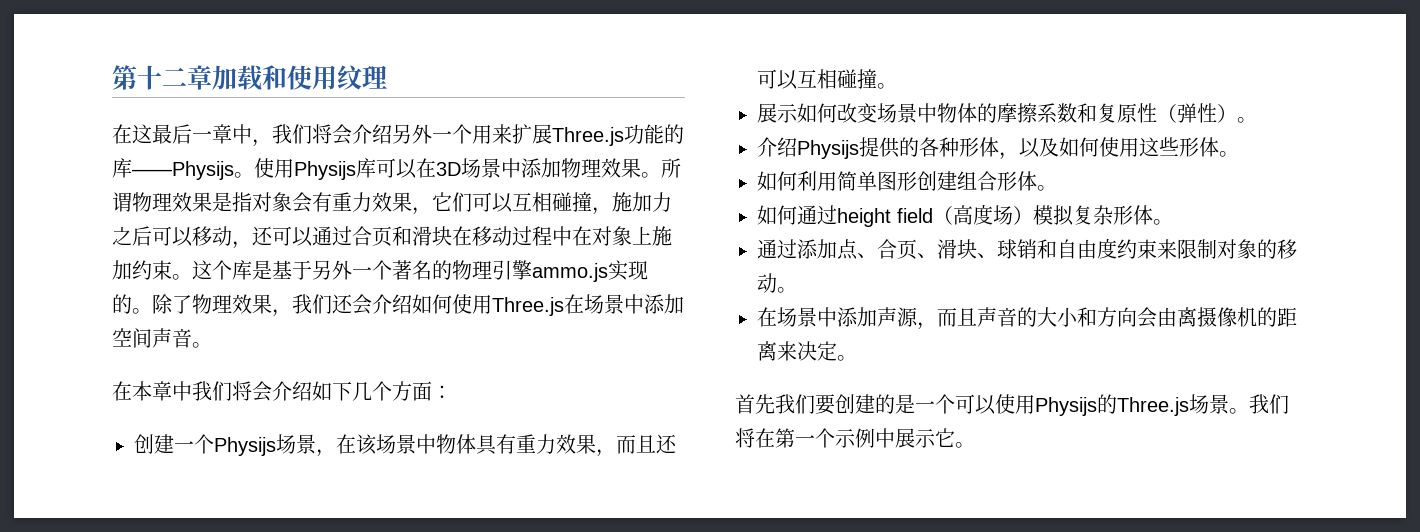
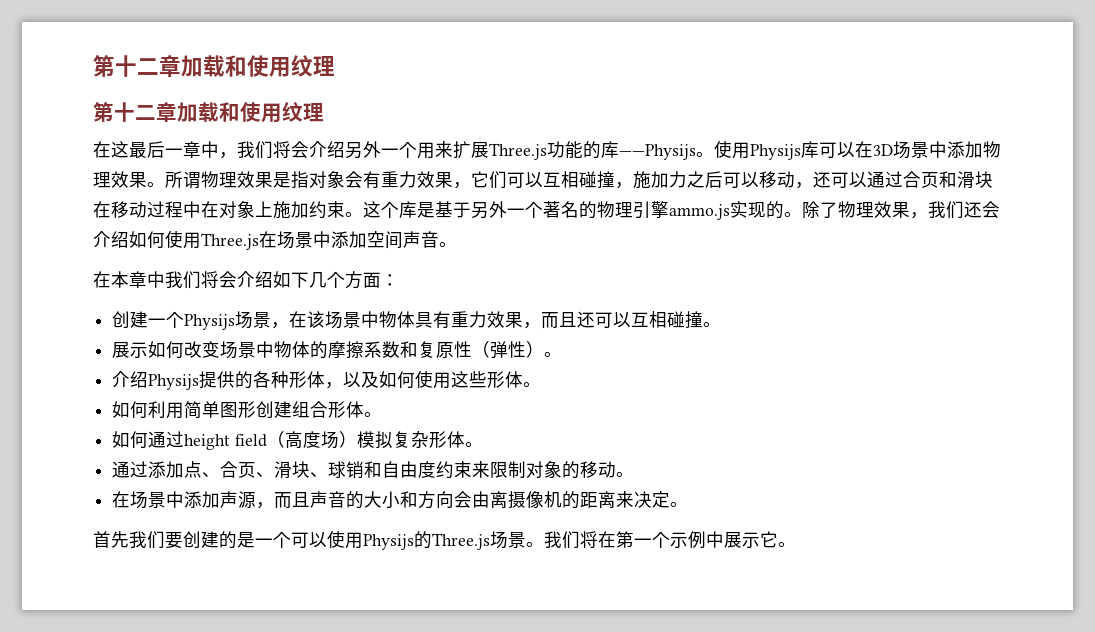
[112,65,387,91] 第十二章加载和使用纹理 -> [93,55,335,77] [93,101,324,123] 第十二章加载和使用纹理 // 第十二章加载和使用纹理

